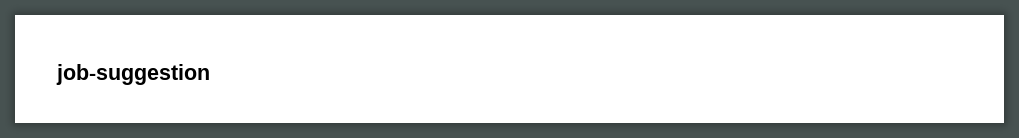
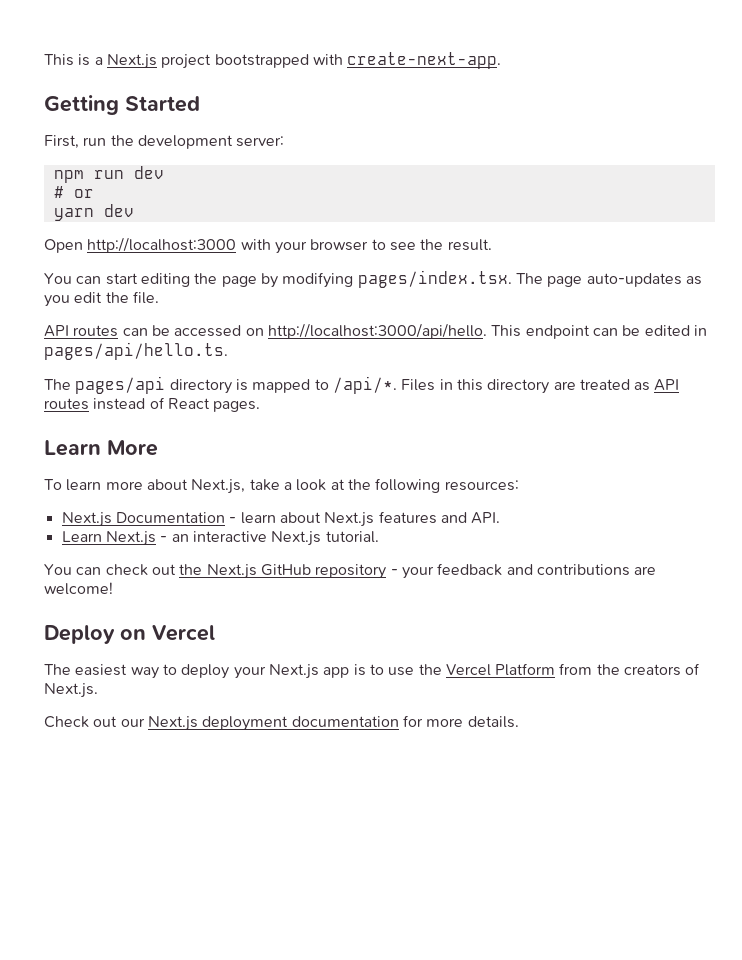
[56,64,210,85] job-suggestion -> [44,52,502,69] [44,95,200,115] [44,135,285,149] [53,166,164,183] [53,186,94,198] [53,204,134,221] [44,237,492,254] [44,270,702,288] [44,291,159,307] [44,323,707,339] [44,342,228,360] [44,376,680,394] [44,397,261,412] [44,440,158,456] [44,478,519,494] [61,511,501,527] [61,531,379,546] [44,563,657,579] [44,582,113,595] [44,625,215,644] [44,663,701,679] [44,683,98,698] [44,715,519,731] This is a Next.js project bootstrapped with create-next-app. // Getting Started // First, run the development server: // npm run dev // # or // yarn dev // Open http://localhost:3000 with your browser to see the result. // You can start editing the page by modifying pages/index.tsx. The page auto-updates as you edit the file. // API routes can be accessed on http://localhost:3000/api/hello. This endpoint can be edited in pages/api/hello.ts. // The pages/api directory is mapped to /api/*. Files in this directory are treated as API routes instead of React pages. // Learn More // To learn more about Next.js, take a look at the following resources: // Next.js Documentation - learn about Next.js features and API. // Learn Next.js - an interactive Next.js tutorial. // You can check out the Next.js GitHub repository - your feedback and contributions are welcome! // Deploy on Vercel // The easiest way to deploy your Next.js app is to use the Vercel Platform from the creators of Next.js. // Check out our Next.js deployment documentation for more details.

